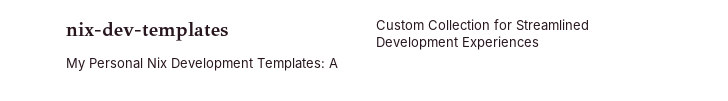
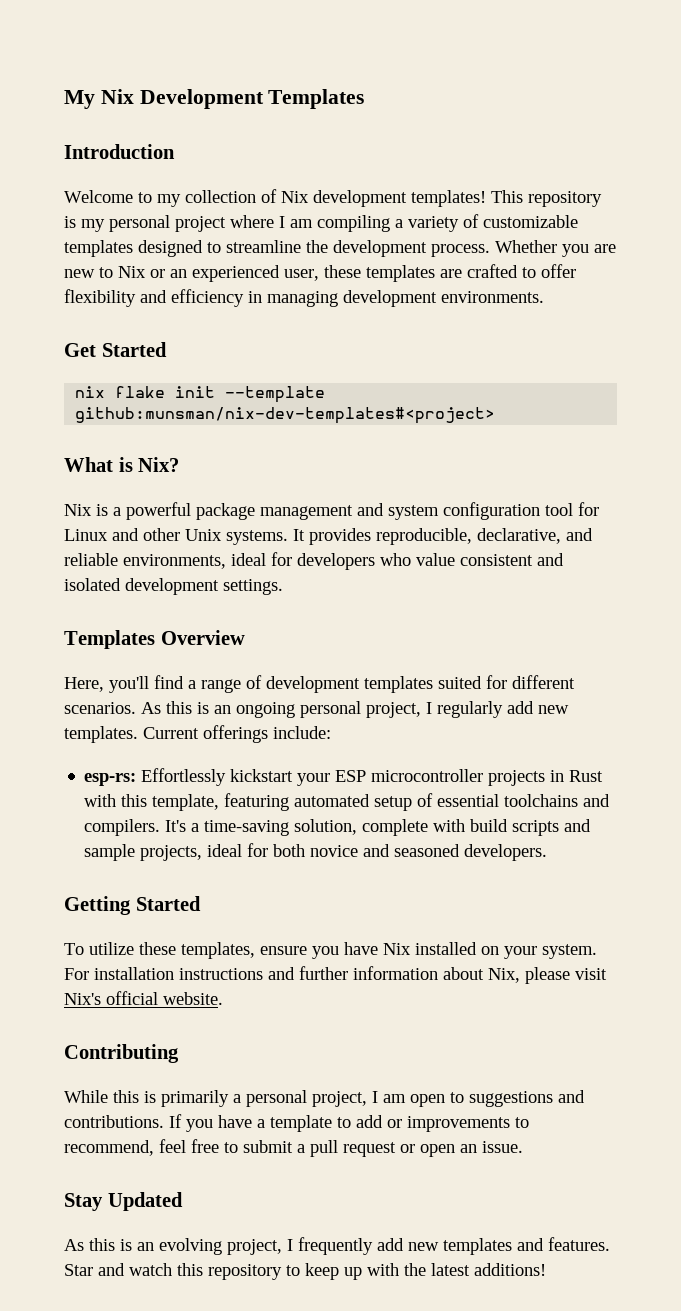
[66,22,228,41] [66,57,338,71] [376,19,589,31] [376,36,539,50] nix-dev-templates // My Personal Nix Development Templates: A Custom Collection for Streamlined Development Experiences -> [64,89,365,109] [64,144,175,159] [64,189,602,207] [64,214,578,232] [64,240,616,257] [64,264,576,282] [64,289,544,307] [64,342,167,357] [75,386,326,403] [75,407,496,424] [64,457,180,472] [64,502,599,520] [64,528,593,545] [64,552,564,570] [64,578,283,595] [64,630,245,649] [64,675,575,693] [64,701,569,718] [64,725,331,743] [84,768,604,786] [84,793,611,811] [84,819,592,836] [84,843,548,861] [64,896,201,915] [64,942,597,959] [64,966,607,984] [64,991,223,1005] [64,1044,179,1063] [64,1090,585,1107] [64,1114,529,1132] [64,1139,523,1157] [64,1192,183,1211] [64,1237,610,1255] [64,1263,546,1280] My Nix Development Templates // Introduction // Welcome to my collection of Nix development templates! This repository is my personal project where I am compiling a variety of customizable templates designed to streamline the development process. Whether you are new to Nix or an experienced user, these templates are crafted to offer flexibility and efficiency in managing development environments. // Get Started // nix flake init --template github:munsman/nix-dev-templates#<project> // What is Nix? // Nix is a powerful package management and system configuration tool for Linux and other Unix systems. It provides reproducible, declarative, and reliable environments, ideal for developers who value consistent and isolated development settings. // Templates Overview // Here, you'll find a range of development templates suited for different scenarios. As this is an ongoing personal project, I regularly add new templates. Current offerings include: // esp-rs: Effortlessly kickstart your ESP microcontroller projects in Rust with this template, featuring automated setup of essential toolchains and compilers. It's a time-saving solution, complete with build scripts and sample projects, ideal for both novice and seasoned developers. // Getting Started // To utilize these templates, ensure you have Nix installed on your system. For installation instructions and further information about Nix, please visit Nix's official website. // Contributing // While this is primarily a personal project, I am open to suggestions and contributions. If you have a template to add or improvements to recommend, feel free to submit a pull request or open an issue. // Stay Updated // As this is an evolving project, I frequently add new templates and features. Star and watch this repository to keep up with the latest additions!

